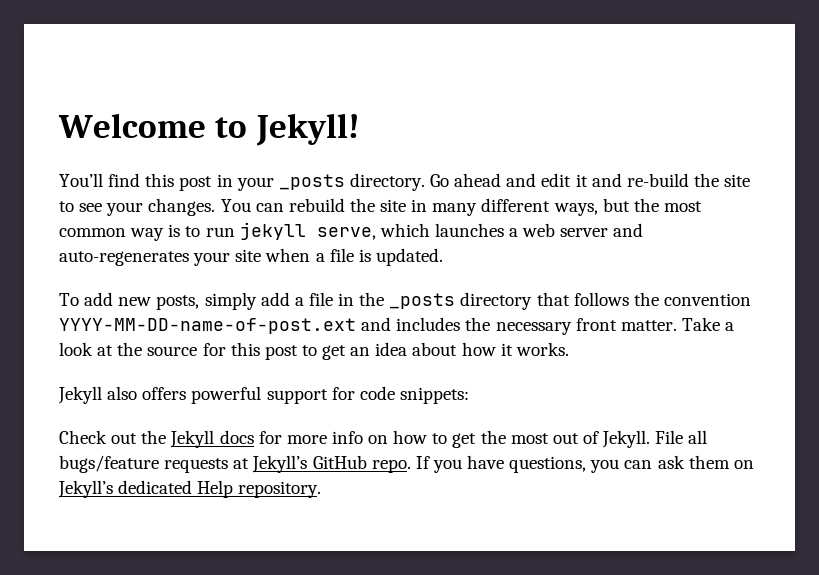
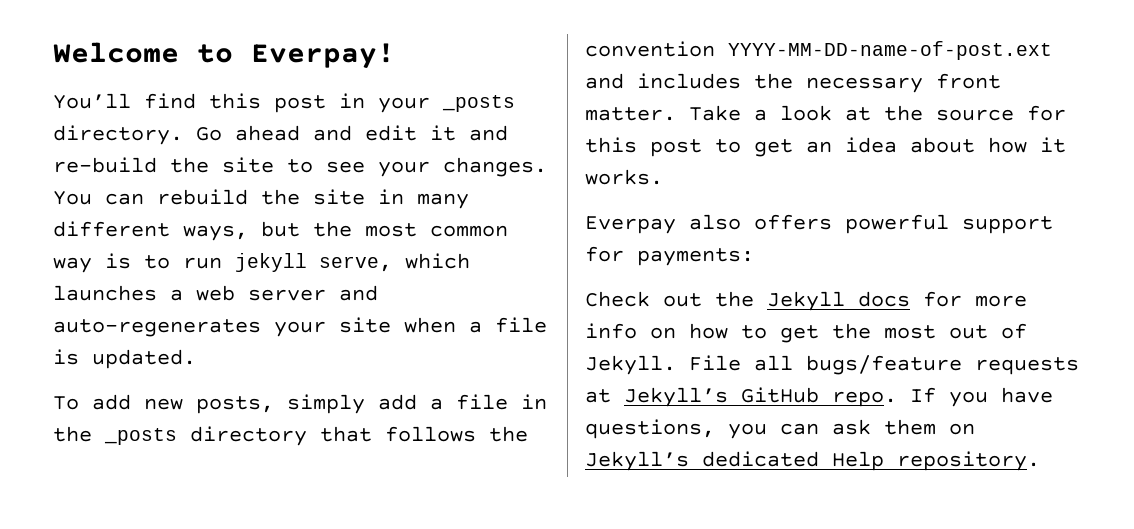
[255,113,360,146] Jekyll! -> [251,43,395,69] Everpay!
[58,386,102,404] Jekyll -> [585,216,676,234] Everpay
[359,386,469,404] code snippets: -> [637,248,754,266] payments:

